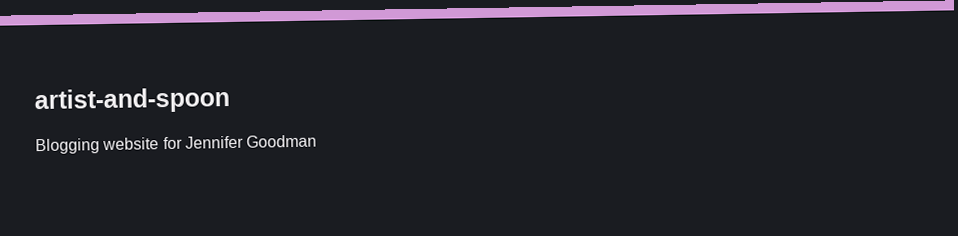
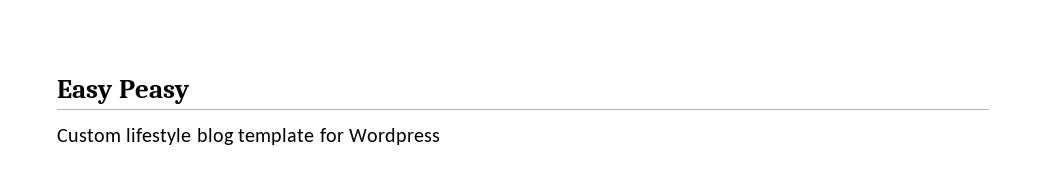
[34,87,230,115] [35,134,318,155] artist-and-spoon // Blogging website for Jennifer Goodman -> [57,80,191,104] [57,128,440,145] Easy Peasy // Custom lifestyle blog template for Wordpress

